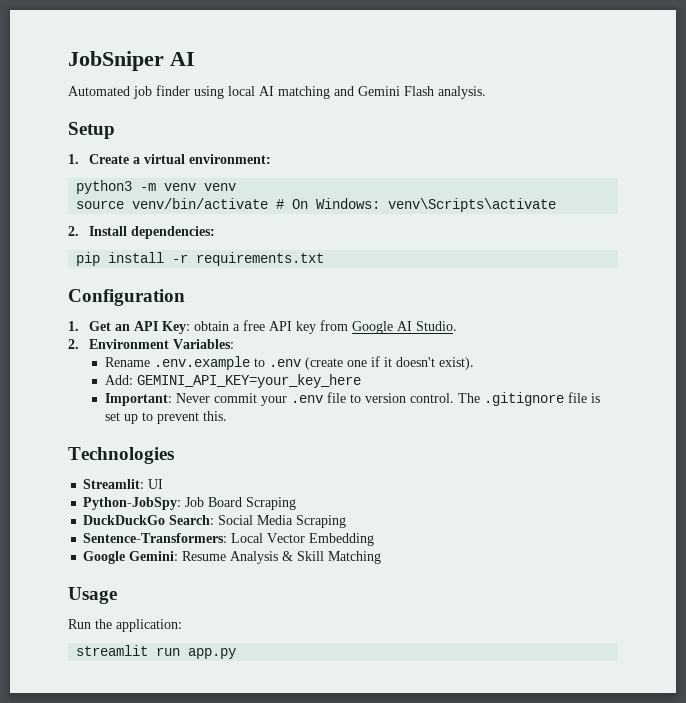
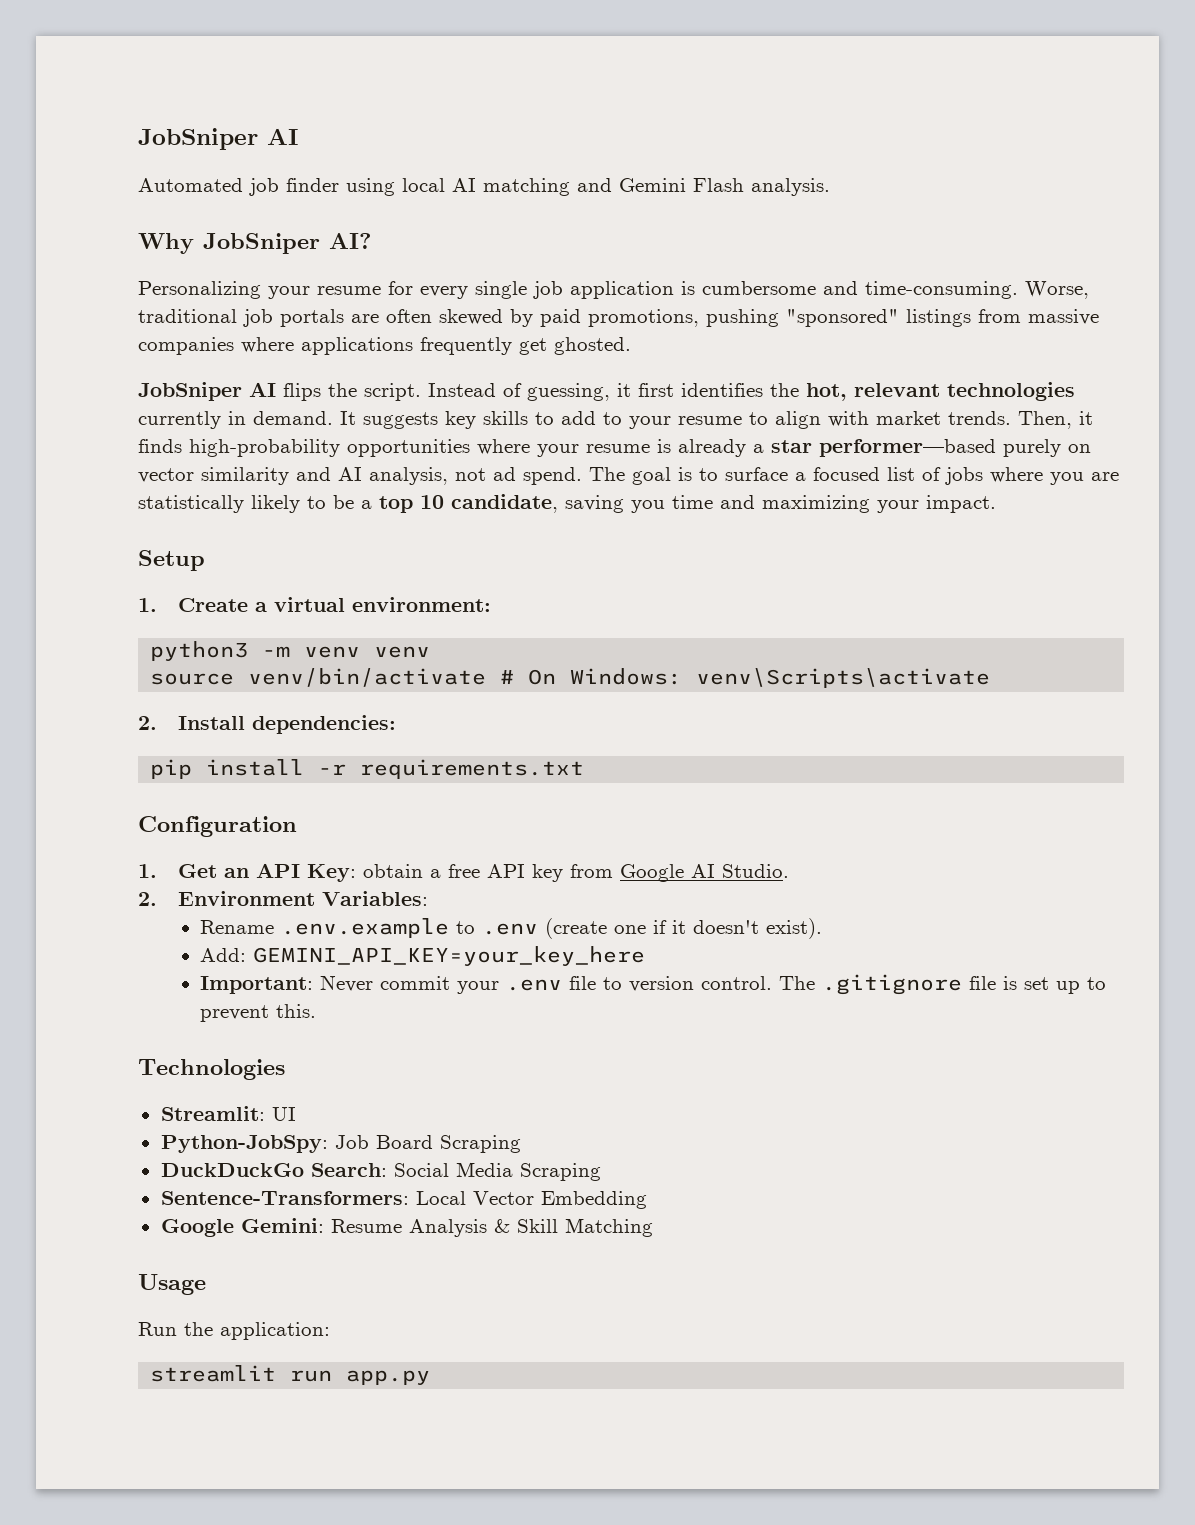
(486, 92) none -> [138,233,371,254] [138,281,1089,299] [138,309,1099,327] [138,337,631,355] [138,382,1075,401] [138,411,1093,429] [138,439,1091,457] [138,467,1119,485] [138,494,996,513] // Why JobSniper AI? // Personalizing your resume for every single job application is cumbersome and time-consuming. Worse, traditional job portals are often skewed by paid promotions, pushing "sponsored" listings from massive companies where applications frequently get ghosted. // JobSniper AI flips the script. Instead of guessing, it first identifies the hot, relevant technologies currently in demand. It suggests key skills to add to your resume to align with market trends. Then, it finds high-probability opportunities where your resume is already a star performer—based purely on vector similarity and AI analysis, not ad spend. The goal is to surface a focused list of jobs where you are statistically likely to be a top 10 candidate, saving you time and maximizing your impact.

